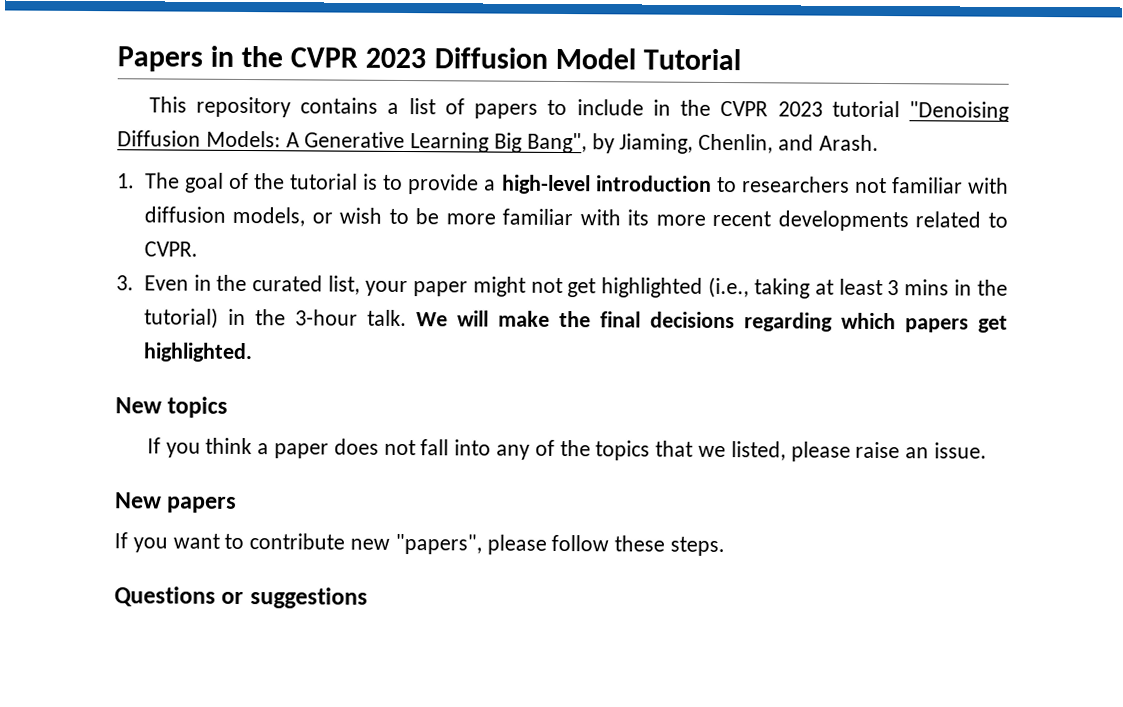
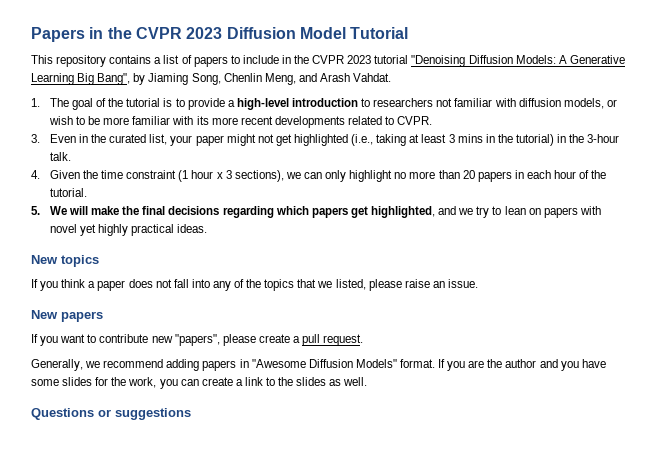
[619,133,879,154] Jiaming, Chenlin, and Arash. -> [148,73,392,85] Jiaming Song, Chenlin Meng, and Arash Vahdat.
(407, 318) none -> [31,170,607,182] [49,188,87,197] [31,206,40,215] // 4. Given the time constraint (1 hour x 3 sections), we can only highlight no more than 20 papers in each hour of the tutorial. // 5.
[142,342,253,363] highlighted. -> [370,206,601,218] [49,224,208,236] highlighted, and we try to lean on papers with novel yet highly practical ideas.
[551,534,726,557] follow these steps. -> [258,334,364,346] [31,359,606,371] [31,377,368,389] create a pull request. // Generally, we recommend adding papers in "Awesome Diffusion Models" format. If you are the author and you have some slides for the work, you can create a link to the slides as well.

